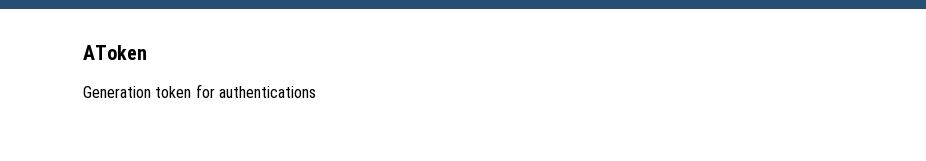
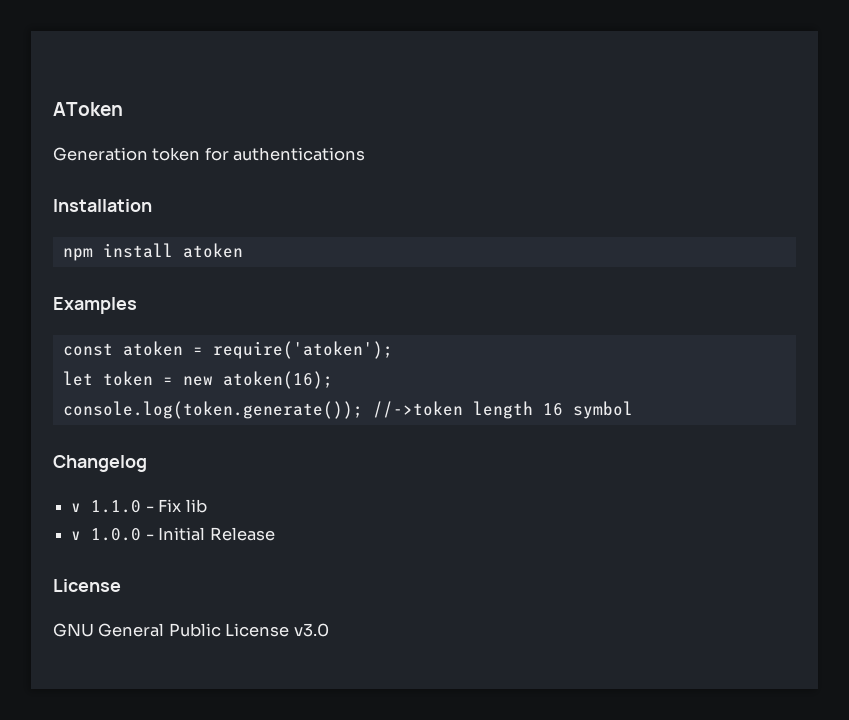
(316, 92) none -> [53,199,152,212] [62,243,243,261] [53,297,137,314] [62,341,393,359] [62,371,333,389] [62,401,633,419] [53,455,147,472] [71,499,207,513] [71,527,275,541] [53,579,121,592] [53,623,329,637] // Installation // npm install atoken // Examples // const atoken = require('atoken'); // let token = new atoken(16); // console.log(token.generate()); //->token length 16 symbol // Changelog // v 1.1.0 - Fix lib // v 1.0.0 - Initial Release // License // GNU General Public License v3.0

